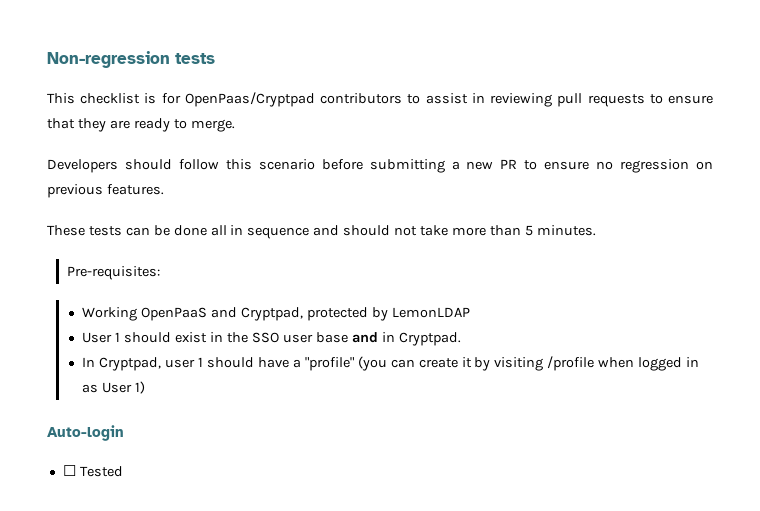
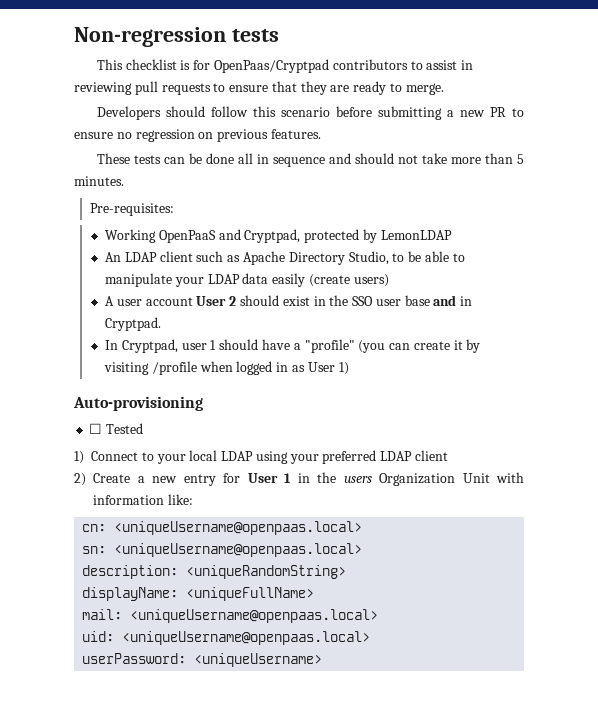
[82,332,121,343] User 1 -> [105,251,465,265] [105,273,389,287] [105,296,237,306] An LDAP client such as Apache Directory Studio, to be able to manipulate your LDAP data easily (create users) // A user account User 2
[47,425,124,441] Auto-login -> [73,396,203,411] Auto-provisioning
(123, 471) none -> [74,450,449,464] [74,472,524,486] [93,494,193,505] [82,521,363,535] [82,543,363,557] [82,565,347,579] [82,587,315,601] [82,609,379,623] [82,631,371,645] [82,653,323,667] // 1) Connect to your local LDAP using your preferred LDAP client // 2) Create a new entry for User 1 in the users Organization Unit with information like: // cn: <uniqueUsername@openpaas.local> // sn: <uniqueUsername@openpaas.local> // description: <uniqueRandomString> // displayName: <uniqueFullName> // mail: <uniqueUsername@openpaas.local> // uid: <uniqueUsername@openpaas.local> // userPassword: <uniqueUsername>

